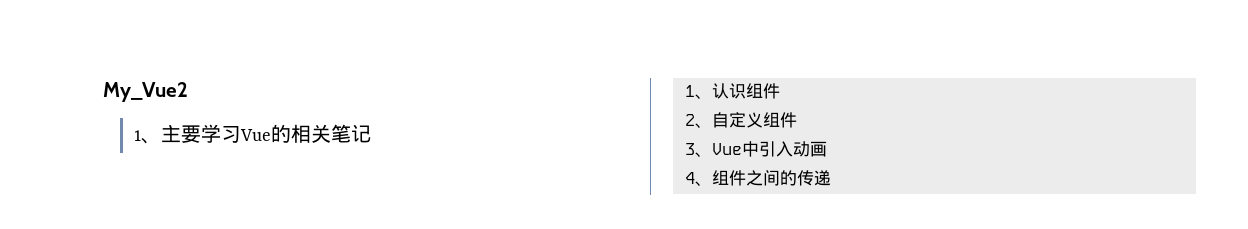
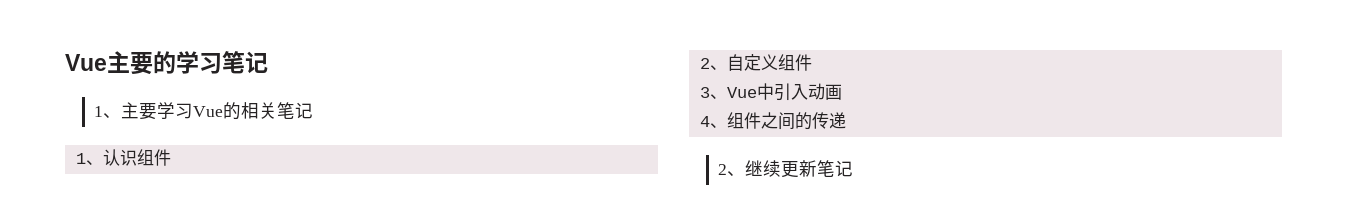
[103,82,188,102] My_Vue2 -> [65,51,268,75] Vue主要的学习笔记
(831, 178) none -> [718,160,854,178] // 2、继续更新笔记

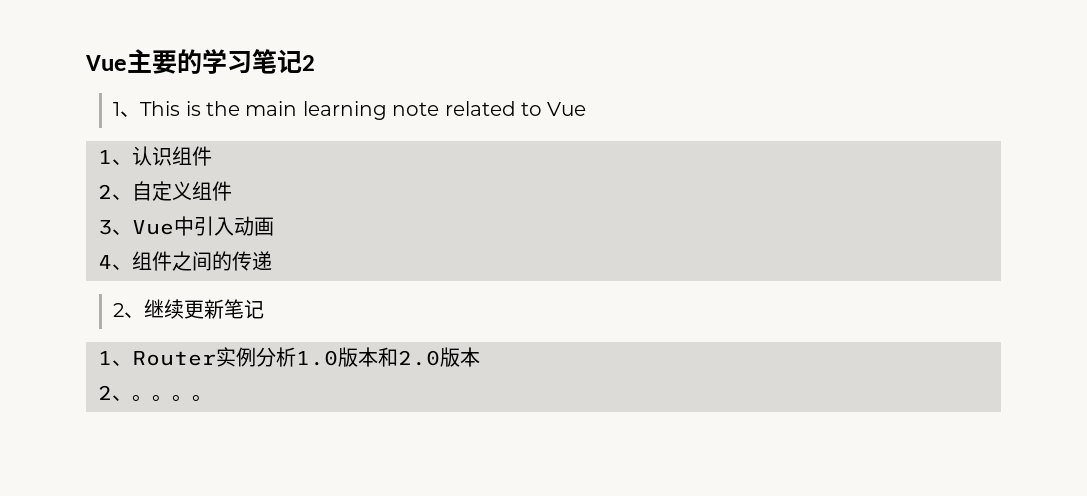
[94,102,314,120] // 1、主要学习Vue的相关笔记 -> [302,55,315,71] [113,101,587,120] 2 // 1、This is the main learning note related to Vue
(854, 168) none -> [98,347,480,367] [98,385,212,402] // 1、Router实例分析1.0版本和2.0版本 // 2、。。。。

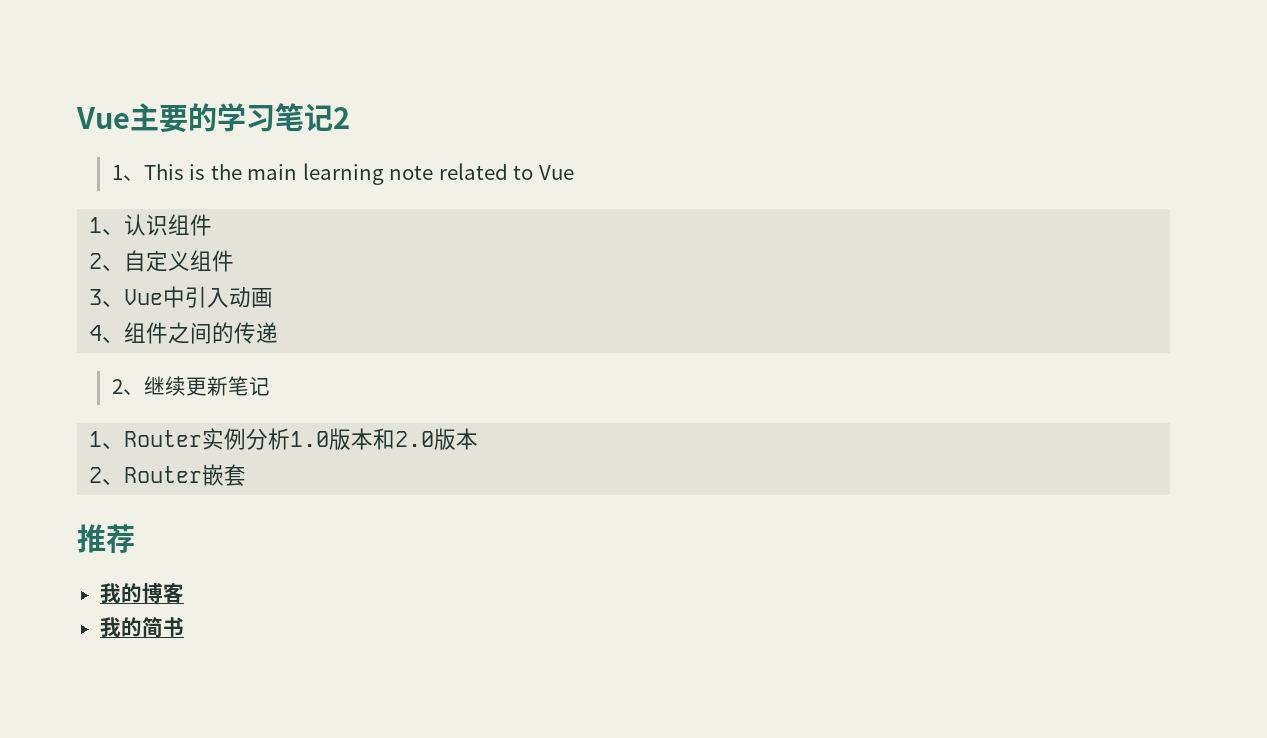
[132,394,212,402] 。。。。 -> [124,464,247,486] [77,524,135,553] [99,583,184,603] [99,617,184,638] Router嵌套 // 推荐 // 我的博客 // 我的简书

